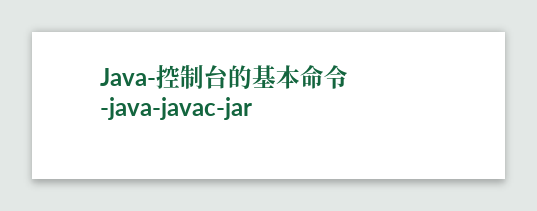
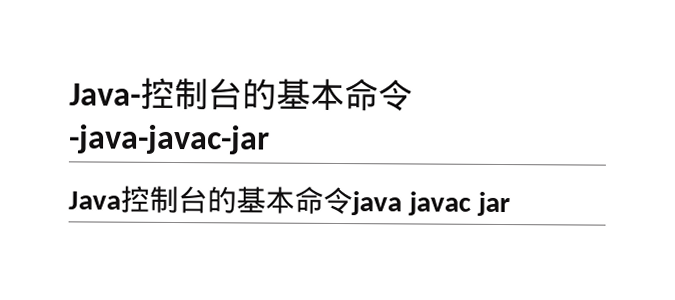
(252, 108) none -> [68,185,510,217] // Java控制台的基本命令java javac jar

